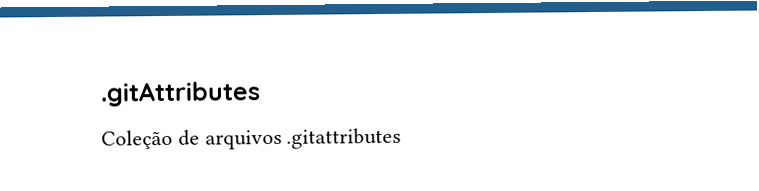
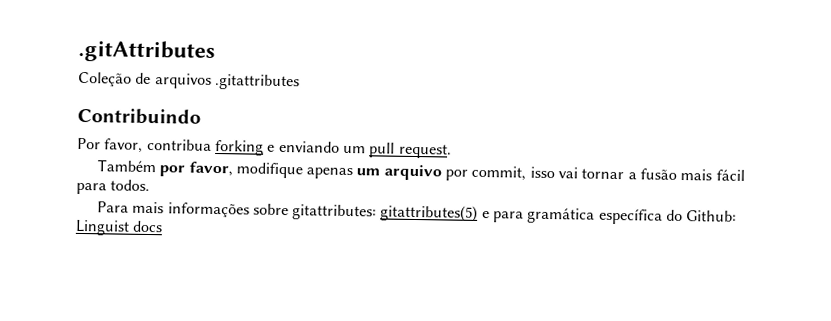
(402, 138) none -> [77,107,201,125] [77,137,452,159] [96,159,745,181] [76,179,151,195] [96,201,738,225] [75,219,164,236] // Contribuindo // Por favor, contribua forking e enviando um pull request. // Também por favor, modifique apenas um arquivo por commit, isso vai tornar a fusão mais fácil para todos. // Para mais informações sobre gitattributes: gitattributes(5) e para gramática específica do Github: Linguist docs

